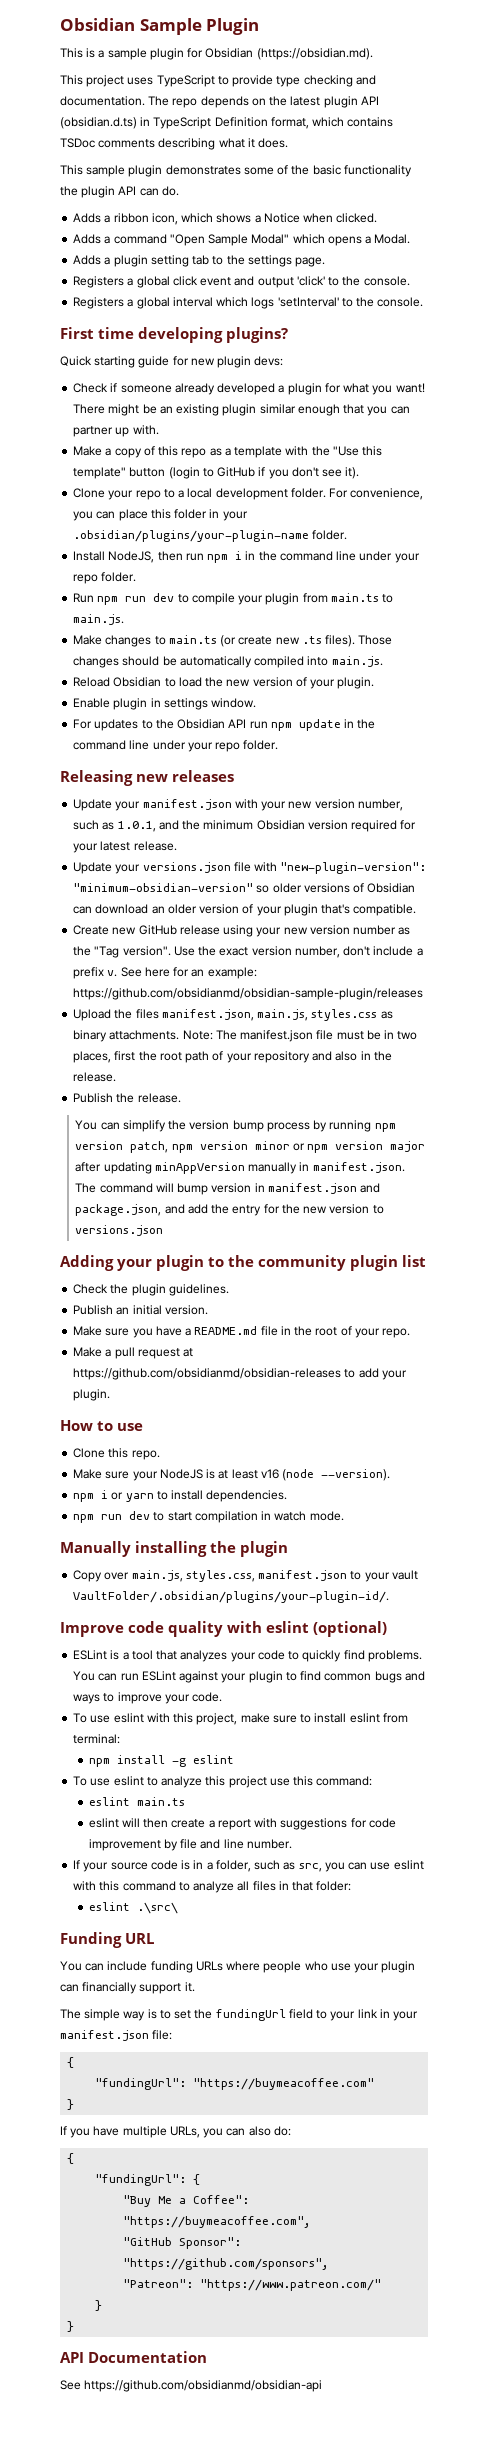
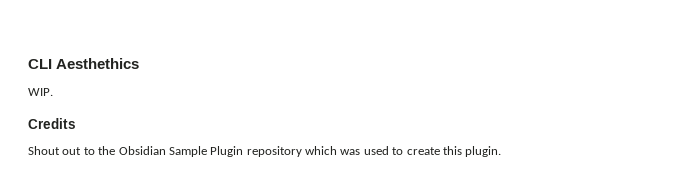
[60,18,260,35] [60,48,373,60] [60,75,376,87] [60,96,379,108] [60,117,394,129] [60,138,289,150] [60,165,412,177] [60,186,179,198] [73,213,378,225] [73,234,411,246] [73,255,326,267] [73,276,410,288] [73,297,424,309] [60,327,289,343] [60,356,284,368] [73,383,425,395] [73,404,410,416] [73,425,159,437] [73,446,383,458] [73,467,360,479] [73,488,424,500] [73,509,248,521] [73,530,348,542] [73,551,420,563] [73,572,137,584] [73,593,394,605] [73,614,125,625] [73,635,393,647] [73,656,383,668] [73,677,375,689] [73,698,257,710] [73,719,376,731] [73,740,279,752] [60,770,235,786] [73,799,403,811] [73,820,417,832] [73,841,177,853] [73,862,427,874] [73,883,416,893] [73,904,417,916] [73,925,411,937] [73,946,423,958] [73,967,257,979] [73,988,424,1000] [73,1009,393,1021] [73,1030,418,1042] [73,1051,392,1063] [73,1072,117,1082] [73,1093,181,1103] [75,1120,396,1132] [75,1141,426,1153] [75,1162,405,1174] [75,1183,381,1195] [75,1204,384,1216] [75,1225,164,1236] [60,1255,427,1271] [73,1284,229,1296] [73,1305,208,1315] [73,1326,411,1338] [73,1347,194,1359] [73,1368,407,1380] [73,1389,111,1401] [60,1420,144,1431] [73,1448,160,1460] [73,1469,391,1481] [73,1490,288,1502] [73,1511,344,1523] [60,1541,289,1557] [73,1570,418,1582] [73,1591,390,1603] [60,1621,388,1637] [73,1650,422,1662] [73,1671,425,1683] [73,1692,223,1704] [73,1713,408,1725] [73,1734,121,1744] [88,1755,234,1767] [73,1776,373,1788] [88,1797,185,1806] [88,1818,396,1830] [88,1839,292,1851] [73,1860,424,1872] [73,1881,352,1893] [88,1902,178,1914] [60,1932,155,1948] [60,1961,416,1973] [60,1982,195,1994] [60,2009,419,2021] [60,2030,173,2041] [67,2057,75,2068] [95,2078,375,2090] [67,2099,75,2110] [60,2126,291,2138] [67,2153,75,2164] [95,2174,201,2186] [123,2195,250,2207] [123,2216,312,2228] [123,2237,242,2249] [123,2258,330,2270] [123,2279,382,2291] [95,2300,103,2311] [67,2321,75,2332] [60,2351,208,2363] [60,2380,323,2392] Obsidian Sample Plugin // This is a sample plugin for Obsidian (https://obsidian.md). // This project uses TypeScript to provide type checking and documentation. The repo depends on the latest plugin API (obsidian.d.ts) in TypeScript Definition format, which contains TSDoc comments describing what it does. // This sample plugin demonstrates some of the basic functionality the plugin API can do. // Adds a ribbon icon, which shows a Notice when clicked. // Adds a command "Open Sample Modal" which opens a Modal. // Adds a plugin setting tab to the settings page. // Registers a global click event and output 'click' to the console. // Registers a global interval which logs 'setInterval' to the console. // First time developing plugins? // Quick starting guide for new plugin devs: // Check if someone already developed a plugin for what you want! There might be an existing plugin similar enough that you can partner up with. // Make a copy of this repo as a template with the "Use this template" button (login to GitHub if you don't see it). // Clone your repo to a local development folder. For convenience, you can place this folder in your .obsidian/plugins/your-plugin-name folder. // Install NodeJS, then run npm i in the command line under your repo folder. // Run npm run dev to compile your plugin from main.ts to main.js. // Make changes to main.ts (or create new .ts files). Those changes should be automatically compiled into main.js. // Reload Obsidian to load the new version of your plugin. // Enable plugin in settings window. // For updates to the Obsidian API run npm update in the command line under your repo folder. // Releasing new releases // Update your manifest.json with your new version number, such as 1.0.1, and the minimum Obsidian version required for your latest release. // Update your versions.json file with "new-plugin-version": "minimum-obsidian-version" so older versions of Obsidian can download an older version of your plugin that's compatible. // Create new GitHub release using your new version number as the "Tag version". Use the exact version number, don't include a prefix v. See here for an example: https://github.com/obsidianmd/obsidian-sample-plugin/releases // Upload the files manifest.json, main.js, styles.css as binary attachments. Note: The manifest.json file must be in two places, first the root path of your repository and also in the release. // Publish the release. // You can simplify the version bump process by running npm version patch, npm version minor or npm version major after updating minAppVersion manually in manifest.json. The command will bump version in manifest.json and package.json, and add the entry for the new version to versions.json // Adding your plugin to the community plugin list // Check the plugin guidelines. // Publish an initial version. // Make sure you have a README.md file in the root of your repo. // Make a pull request at https://github.com/obsidianmd/obsidian-releases to add your plugin. // How to use // Clone this repo. // Make sure your NodeJS is at least v16 (node --version). // npm i or yarn to install dependencies. // npm run dev to start compilation in watch mode. // Manually installing the plugin // Copy over main.js, styles.css, manifest.json to your vault VaultFolder/.obsidian/plugins/your-plugin-id/. // Improve code quality with eslint (optional) // ESLint is a tool that analyzes your code to quickly find problems. You can run ESLint against your plugin to find common bugs and ways to improve your code. // To use eslint with this project, make sure to install eslint from terminal: // npm install -g eslint // To use eslint to analyze this project use this command: // eslint main.ts // eslint will then create a report with suggestions for code improvement by file and line number. // If your source code is in a folder, such as src, you can use eslint with this command to analyze all files in that folder: // eslint .\src\ // Funding URL // You can include funding URLs where people who use your plugin can financially support it. // The simple way is to set the fundingUrl field to your link in your manifest.json file: // { // "fundingUrl": "https://buymeacoffee.com" // } // If you have multiple URLs, you can also do: // { // "fundingUrl": { // "Buy Me a Coffee": "https://buymeacoffee.com", // "GitHub Sponsor": "https://github.com/sponsors", // "Patreon": "https://www.patreon.com/" // } // } // API Documentation // See https://github.com/obsidianmd/obsidian-api -> [28,58,140,69] [28,88,53,96] [28,118,76,129] [28,146,502,157] CLI Aesthethics // WIP. // Credits // Shout out to the Obsidian Sample Plugin repository which was used to create this plugin.

